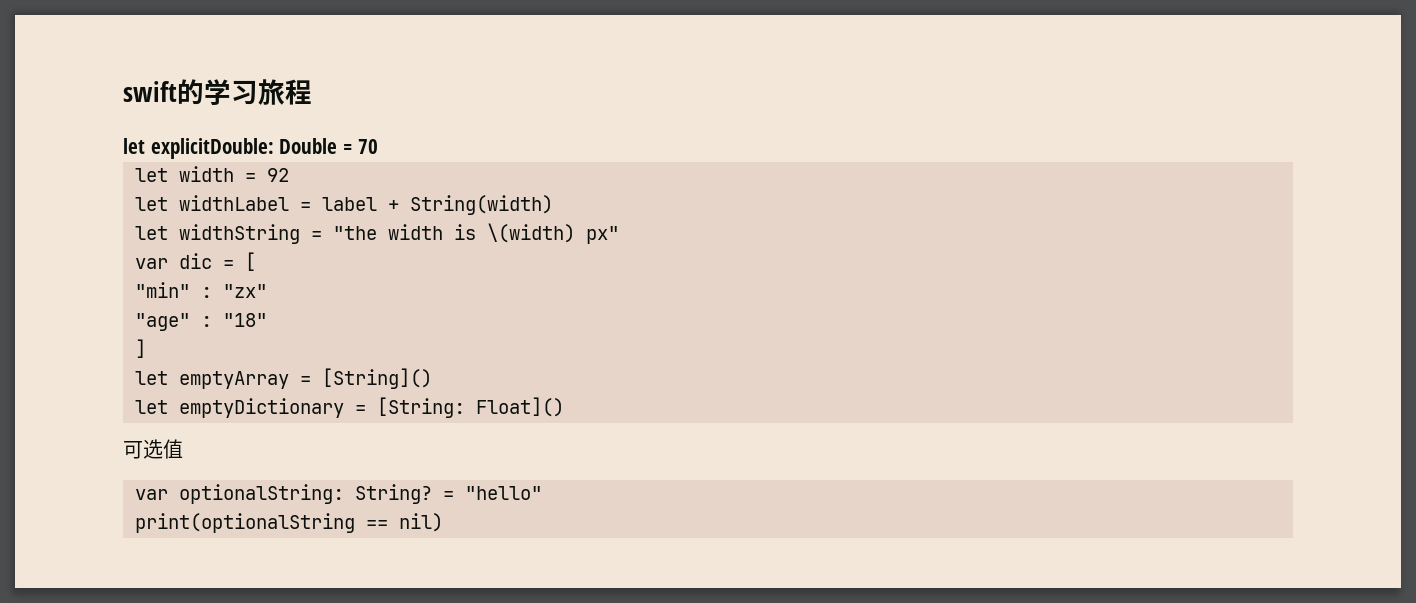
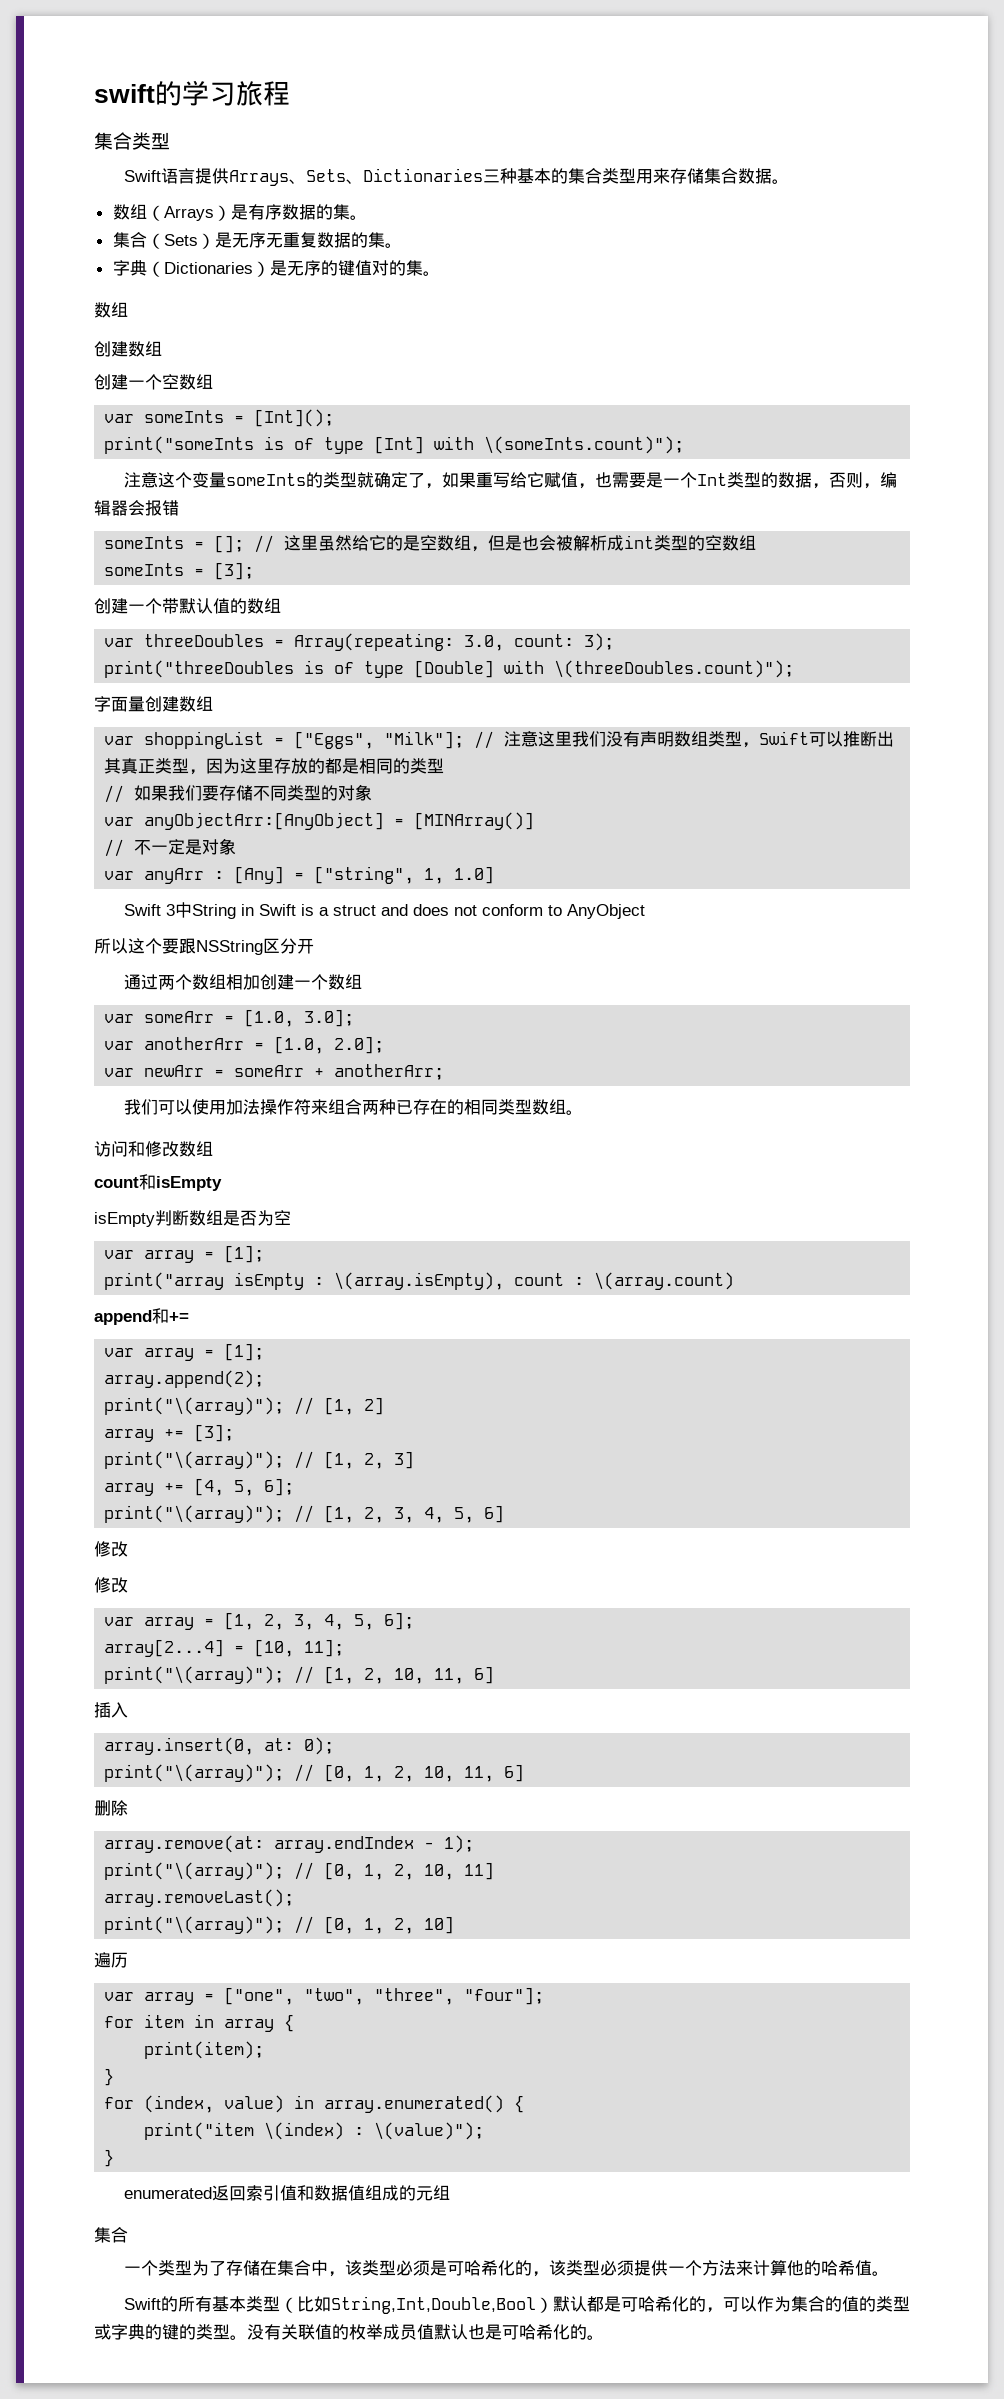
[123,138,378,159] [135,166,289,182] [135,195,553,215] [135,223,619,244] [135,252,256,271] [135,282,267,298] [135,313,267,331] [135,339,146,358] [135,368,432,389] [135,397,564,418] [123,439,183,459] [135,484,542,504] [135,513,443,533] let explicitDouble: Double = 70 // let width = 92 // let widthLabel = label + String(width) // let widthString = "the width is \(width) px" // var dic = [ // "min" : "zx" // "age" : "18" // ] // let emptyArray = [String]() // let emptyDictionary = [String: Float]() // 可选值 // var optionalString: String? = "hello" // print(optionalString == nil) -> [94,132,170,150] [123,168,789,186] [112,204,367,221] [112,232,402,249] [112,260,440,277] [94,302,128,318] [94,341,162,357] [94,374,213,390] [104,409,335,427] [104,436,685,454] [123,472,897,489] [94,500,179,516] [104,535,757,553] [104,562,255,580] [94,598,281,614] [104,633,615,651] [104,660,795,678] [94,696,213,712] [104,731,895,749] [104,758,445,775] [104,784,373,803] [104,812,535,830] [104,838,237,857] [104,866,495,884] [123,902,645,919] [94,938,314,955] [123,974,362,990] [104,1009,355,1027] [104,1036,385,1054] [104,1064,445,1080] [123,1099,583,1115] [94,1141,213,1157] [94,1174,222,1191] [94,1210,291,1227] [104,1245,265,1263] [104,1272,735,1290] [94,1308,189,1325] [104,1343,265,1361] [104,1370,265,1388] [104,1397,385,1415] [104,1424,235,1442] [104,1451,415,1469] [104,1478,295,1496] [104,1505,505,1523] [94,1541,128,1557] [94,1577,128,1593] [104,1612,415,1630] [104,1639,345,1657] [104,1666,495,1684] [94,1702,128,1718] [104,1737,335,1755] [104,1764,525,1782] [94,1800,128,1816] [104,1835,475,1853] [104,1862,495,1880] [104,1889,295,1907] [104,1916,455,1934] [94,1952,128,1968] [104,1987,545,2005] [104,2014,295,2032] [144,2041,265,2059] [104,2068,115,2086] [104,2095,525,2113] [144,2122,485,2140] [104,2149,115,2167] [123,2185,450,2201] [94,2227,128,2243] [123,2260,889,2277] [123,2296,910,2314] [94,2324,604,2340] 集合类型 // Swift语言提供Arrays、Sets、Dictionaries三种基本的集合类型用来存储集合数据。 // 数组（Arrays）是有序数据的集。 // 集合（Sets）是无序无重复数据的集。 // 字典（Dictionaries）是无序的键值对的集。 // 数组 // 创建数组 // 创建一个空数组 // var someInts = [Int](); // print("someInts is of type [Int] with \(someInts.count)"); // 注意这个变量someInts的类型就确定了，如果重写给它赋值，也需要是一个Int类型的数据，否则，编辑器会报错 // someInts = []; // 这里虽然给它的是空数组，但是也会被解析成int类型的空数组 // someInts = [3]; // 创建一个带默认值的数组 // var threeDoubles = Array(repeating: 3.0, count: 3); // print("threeDoubles is of type [Double] with \(threeDoubles.count)"); // 字面量创建数组 // var shoppingList = ["Eggs", "Milk"]; // 注意这里我们没有声明数组类型，Swift可以推断出其真正类型，因为这里存放的都是相同的类型 // // 如果我们要存储不同类型的对象 // var anyObjectArr:[AnyObject] = [MINArray()] // // 不一定是对象 // var anyArr : [Any] = ["string", 1, 1.0] // Swift 3中String in Swift is a struct and does not conform to AnyObject // 所以这个要跟NSString区分开 // 通过两个数组相加创建一个数组 // var someArr = [1.0, 3.0]; // var anotherArr = [1.0, 2.0]; // var newArr = someArr + anotherArr; // 我们可以使用加法操作符来组合两种已存在的相同类型数组。 // 访问和修改数组 // count和isEmpty // isEmpty判断数组是否为空 // var array = [1]; // print("array isEmpty : \(array.isEmpty), count : \(array.count) // append和+= // var array = [1]; // array.append(2); // print("\(array)"); // [1, 2] // array += [3]; // print("\(array)"); // [1, 2, 3] // array += [4, 5, 6]; // print("\(array)"); // [1, 2, 3, 4, 5, 6] // 修改 // 修改 // var array = [1, 2, 3, 4, 5, 6]; // array[2...4] = [10, 11]; // print("\(array)"); // [1, 2, 10, 11, 6] // 插入 // array.insert(0, at: 0); // print("\(array)"); // [0, 1, 2, 10, 11, 6] // 删除 // array.remove(at: array.endIndex - 1); // print("\(array)"); // [0, 1, 2, 10, 11] // array.removeLast(); // print("\(array)"); // [0, 1, 2, 10] // 遍历 // var array = ["one", "two", "three", "four"]; // for item in array { // print(item); // } // for (index, value) in array.enumerated() { // print("item \(index) : \(value)"); // } // enumerated返回索引值和数据值组成的元组 // 集合 // 一个类型为了存储在集合中，该类型必须是可哈希化的，该类型必须提供一个方法来计算他的哈希值。 // Swift的所有基本类型（比如String,Int,Double,Bool）默认都是可哈希化的，可以作为集合的值的类型或字典的键的类型。没有关联值的枚举成员值默认也是可哈希化的。

